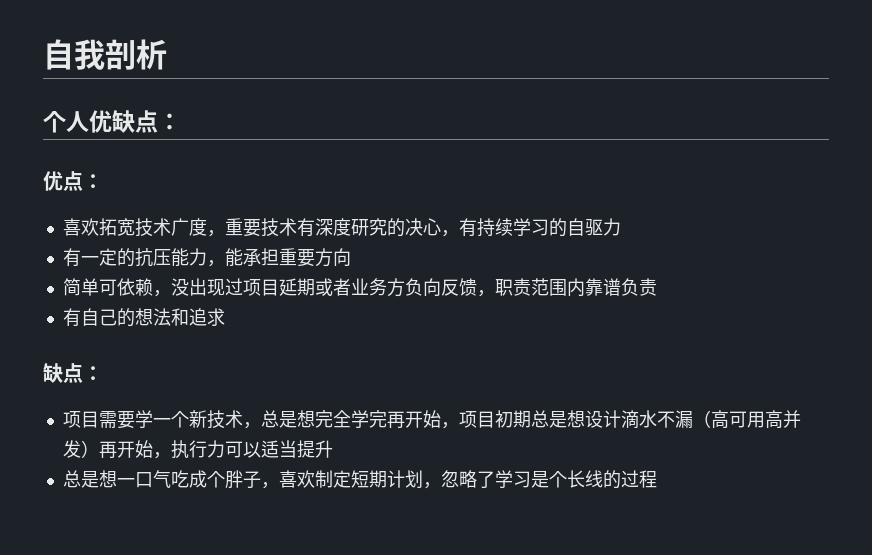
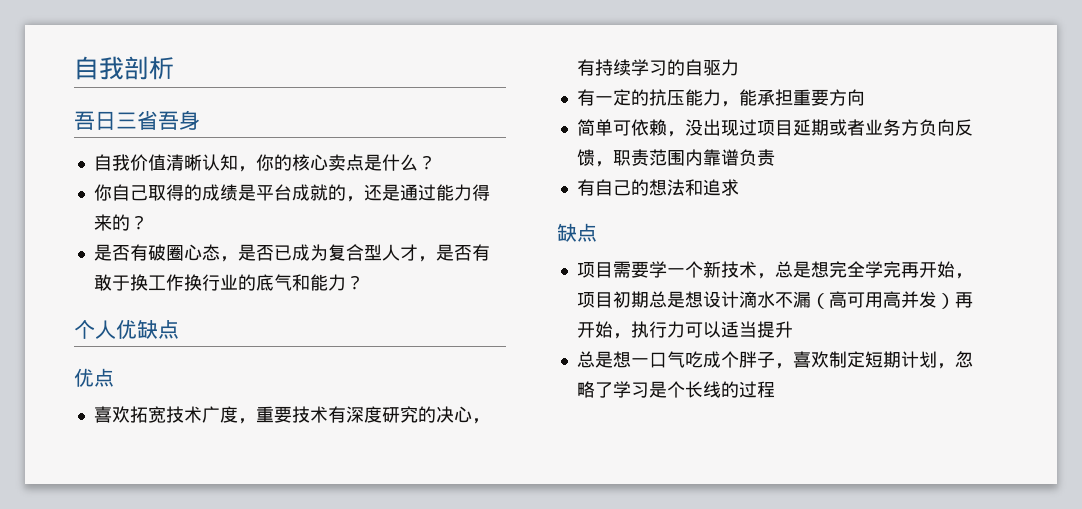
(167, 54) none -> [74,110,200,130] [93,154,436,172] [93,184,490,202] [93,214,148,231] [93,244,490,262] [93,274,364,291] // 吾日三省吾身 // 自我价值清晰认知，你的核心卖点是什么？ // 你自己取得的成绩是平台成就的，还是通过能力得来的？ // 是否有破圈心态，是否已成为复合型人才，是否有敢于换工作换行业的底气和能力？
[158,113,181,130] ： -> (179, 329) none
[83,174,103,189] ： -> (114, 377) none
[83,366,103,381] ： -> (597, 232) none

